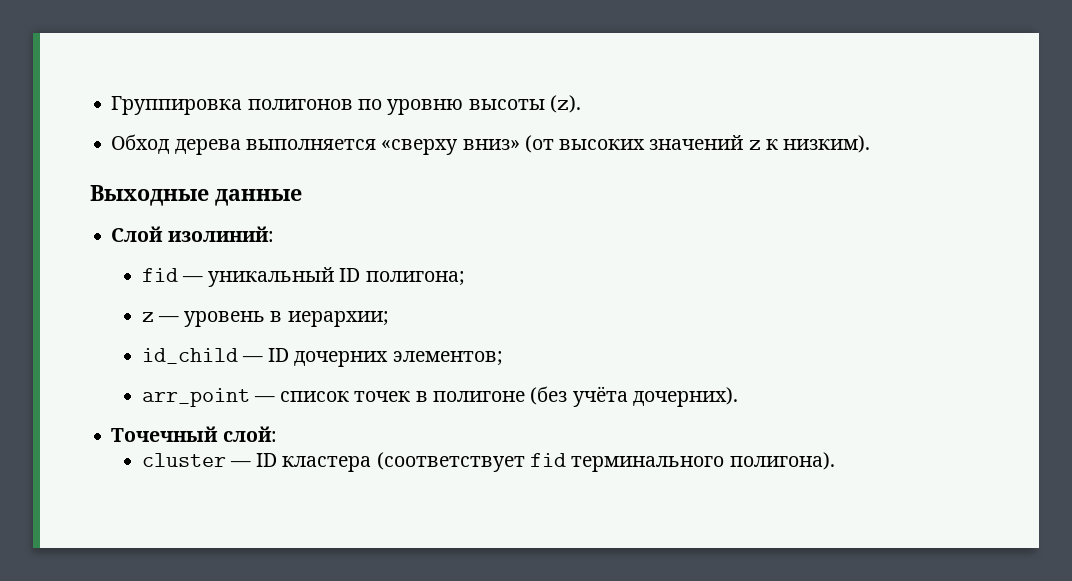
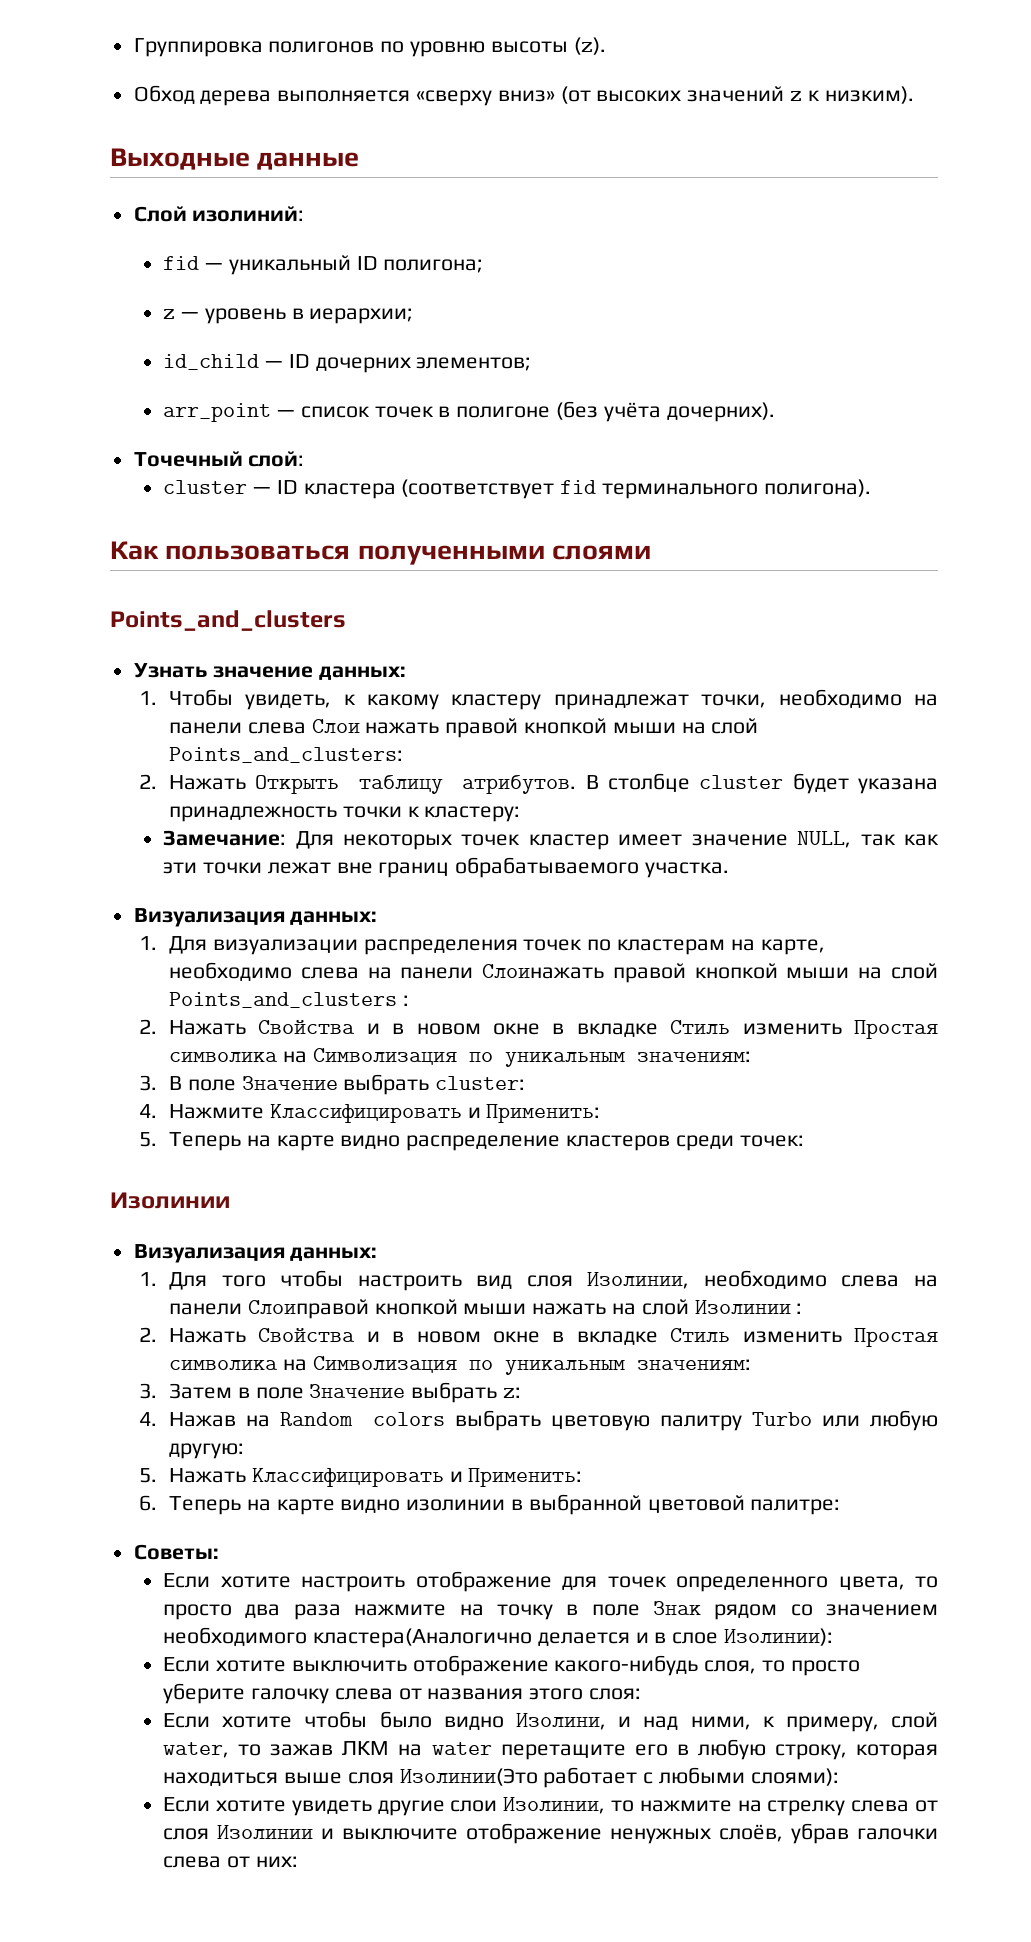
(835, 461) none -> [110,541,651,565] [110,610,346,631] [133,663,407,680] [139,689,938,710] [168,718,759,738] [168,747,403,763] [139,773,938,794] [168,806,521,822] [163,830,940,850] [163,857,729,878] [133,908,378,927] [139,936,825,955] [168,962,938,983] [168,992,409,1008] [139,1019,939,1039] [168,1048,751,1067] [139,1074,526,1095] [139,1104,601,1123] [139,1132,804,1151] [110,1192,230,1209] [133,1244,378,1263] [139,1270,939,1291] [168,1299,803,1319] [139,1327,939,1347] [168,1356,751,1375] [139,1382,522,1403] [139,1410,938,1431] [168,1443,244,1459] [139,1468,583,1487] [139,1494,841,1515] [133,1544,219,1560] [163,1571,938,1592] [163,1601,938,1620] [163,1627,833,1648] [163,1655,860,1676] [163,1683,641,1704] [163,1711,939,1732] [163,1739,938,1760] [163,1767,839,1788] [163,1797,939,1816] [163,1823,938,1844] [163,1856,298,1868] // Как пользоваться полученными слоями // Points_and_clusters // Узнать значение данных: // 1. Чтобы увидеть, к какому кластеру принадлежат точки, необходимо на панели слева Слои нажать правой кнопкой мыши на слой Points_and_clusters: // 2. Нажать Открыть таблицу атрибутов. В столбце cluster будет указана принадлежность точки к кластеру: // Замечание: Для некоторых точек кластер имеет значение NULL, так как эти точки лежат вне границ обрабатываемого участка. // Визуализация данных: // 1. Для визуализации распределения точек по кластерам на карте, необходимо слева на панели Слоинажать правой кнопкой мыши на слой Points_and_clusters : // 2. Нажать Свойства и в новом окне в вкладке Стиль изменить Простая символика на Символизация по уникальным значениям: // 3. В поле Значение выбрать cluster: // 4. Нажмите Классифицировать и Применить: // 5. Теперь на карте видно распределение кластеров среди точек: // Изолинии // Визуализация данных: // 1. Для того чтобы настроить вид слоя Изолинии, необходимо слева на панели Слоиправой кнопкой мыши нажать на слой Изолинии : // 2. Нажать Свойства и в новом окне в вкладке Стиль изменить Простая символика на Символизация по уникальным значениям: // 3. Затем в поле Значение выбрать z: // 4. Нажав на Random colors выбрать цветовую палитру Turbo или любую другую: // 5. Нажать Классифицировать и Применить: // 6. Теперь на карте видно изолинии в выбранной цветовой палитре: // Советы: // Если хотите настроить отображение для точек определенного цвета, то просто два раза нажмите на точку в поле Знак рядом со значением необходимого кластера(Аналогично делается и в слое Изолинии): // Если хотите выключить отображение какого-нибудь слоя, то просто уберите галочку слева от названия этого слоя: // Если хотите чтобы было видно Изолини, и над ними, к примеру, слой water, то зажав ЛКМ на water перетащите его в любую строку, которая находиться выше слоя Изолинии(Это работает с любыми слоями): // Если хотите увидеть другие слои Изолинии, то нажмите на стрелку слева от слоя Изолинии и выключите отображение ненужных слоёв, убрав галочки слева от них:

